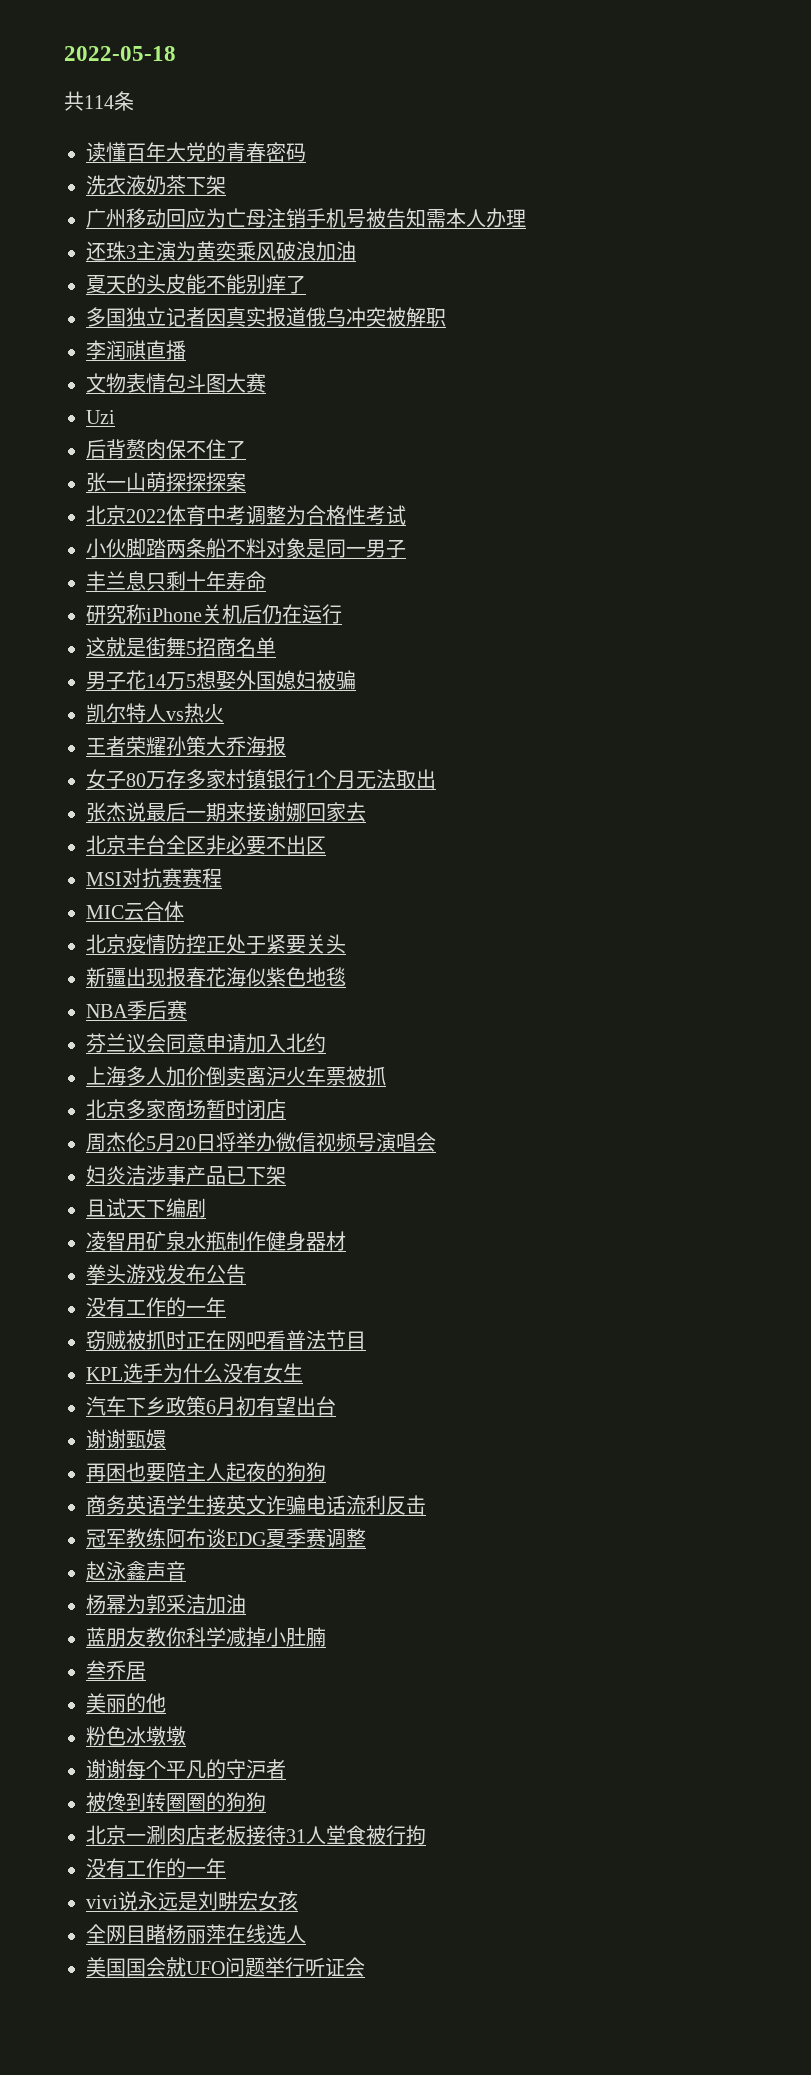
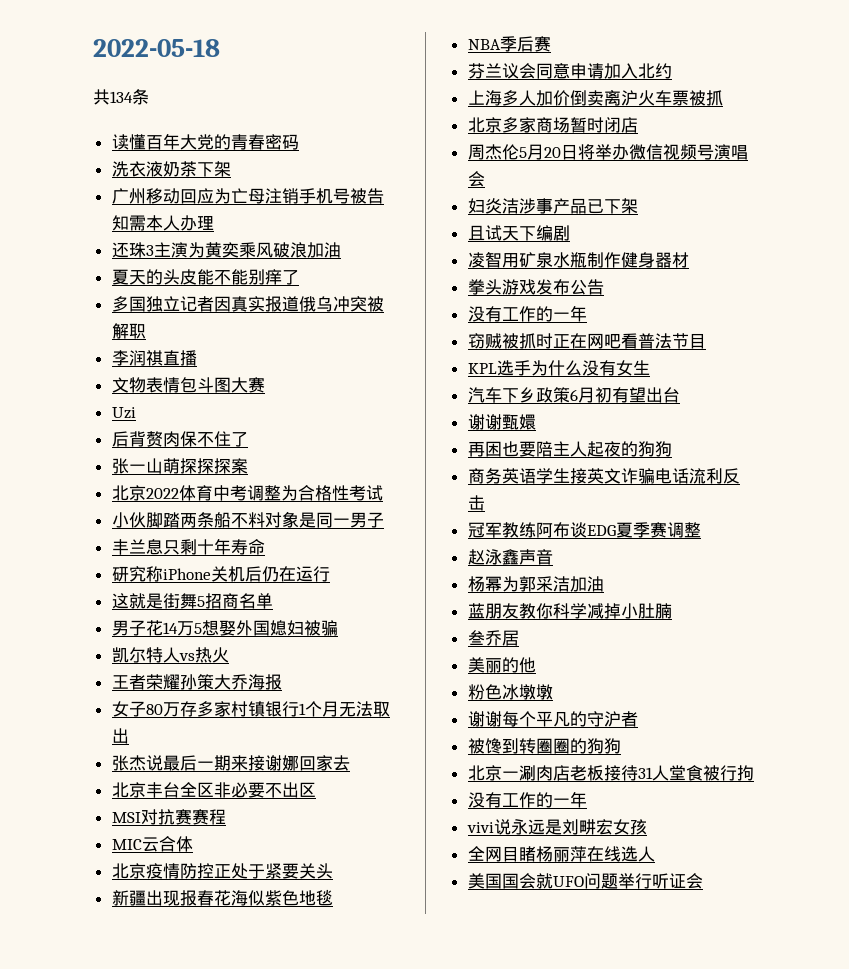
[84,95,114,109] 114 -> [110,91,133,103] 134

